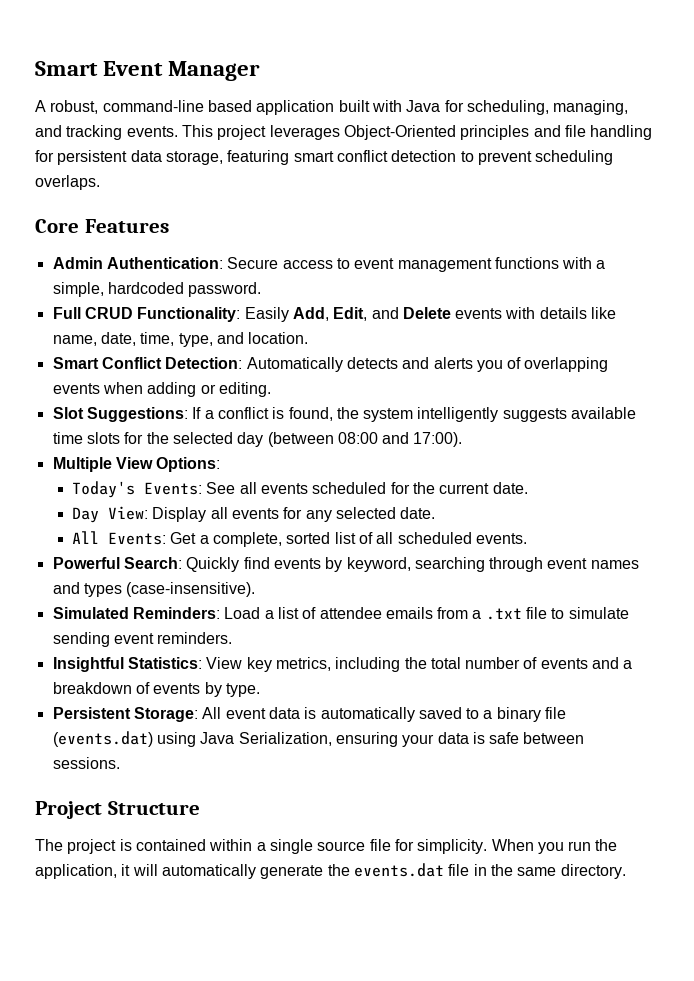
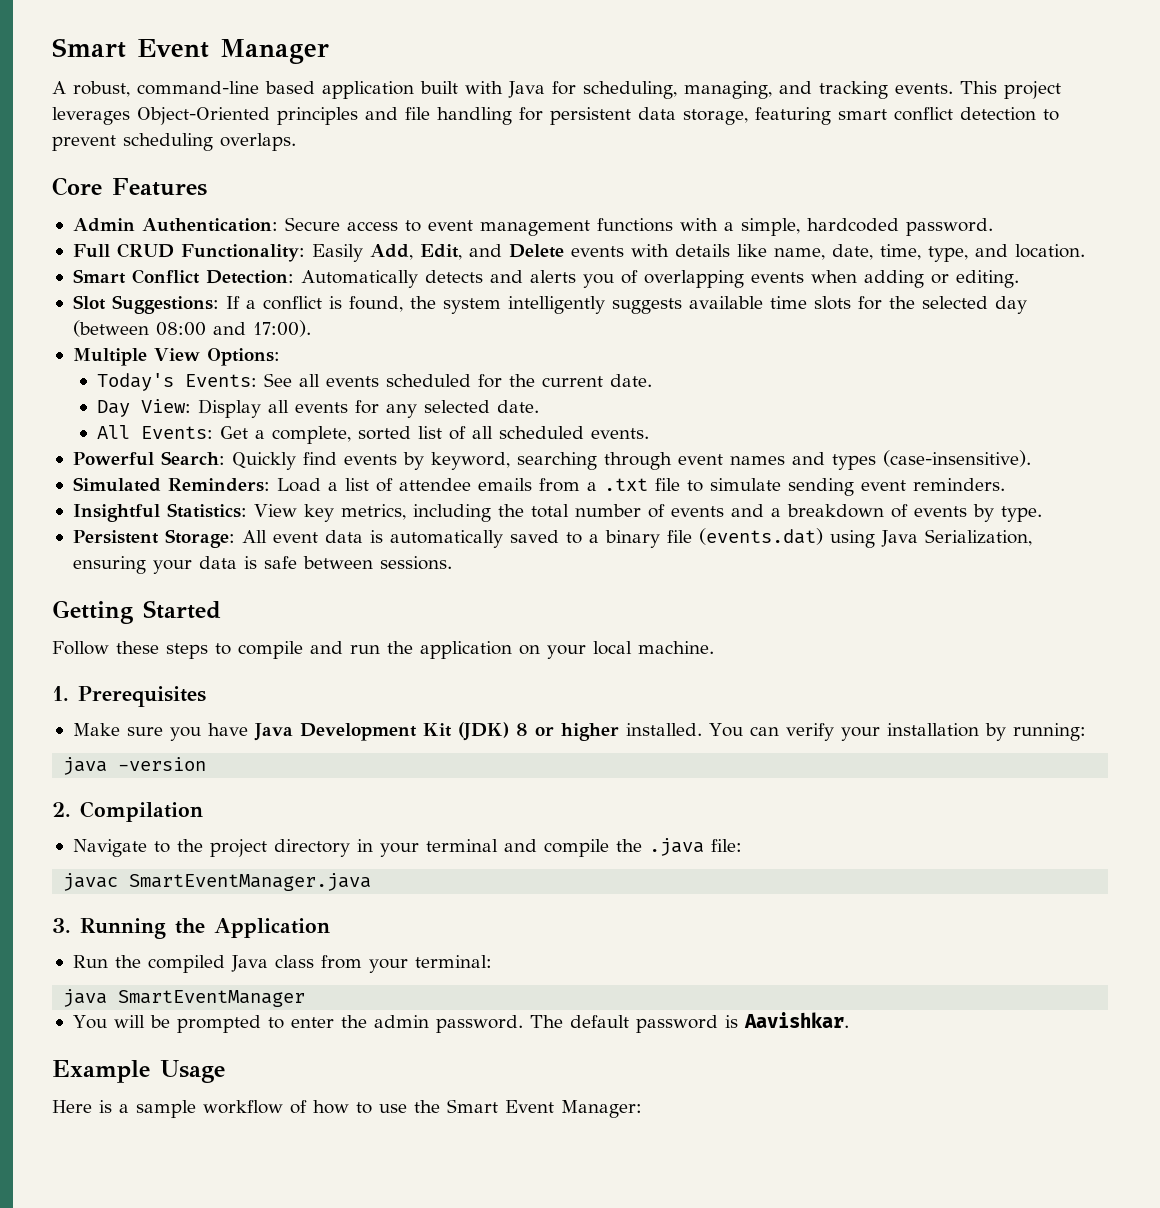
[35,801,200,819] [35,839,618,854] [35,863,626,879] Project Structure // The project is contained within a single source file for simplicity. When you run the application, it will automatically generate the events.dat file in the same directory. -> [52,600,221,624] [52,641,714,659] [52,686,206,707] [72,722,1086,741] [63,757,207,775] [52,801,203,822] [72,838,742,857] [63,873,372,891] [52,918,330,939] [72,955,492,973] [63,989,306,1007] [72,1012,849,1033] [52,1060,225,1083] [52,1099,642,1118] Getting Started // Follow these steps to compile and run the application on your local machine. // 1. Prerequisites // Make sure you have Java Development Kit (JDK) 8 or higher installed. You can verify your installation by running: // java -version // 2. Compilation // Navigate to the project directory in your terminal and compile the .java file: // javac SmartEventManager.java // 3. Running the Application // Run the compiled Java class from your terminal: // java SmartEventManager // You will be prompted to enter the admin password. The default password is Aavishkar. // Example Usage // Here is a sample workflow of how to use the Smart Event Manager:

